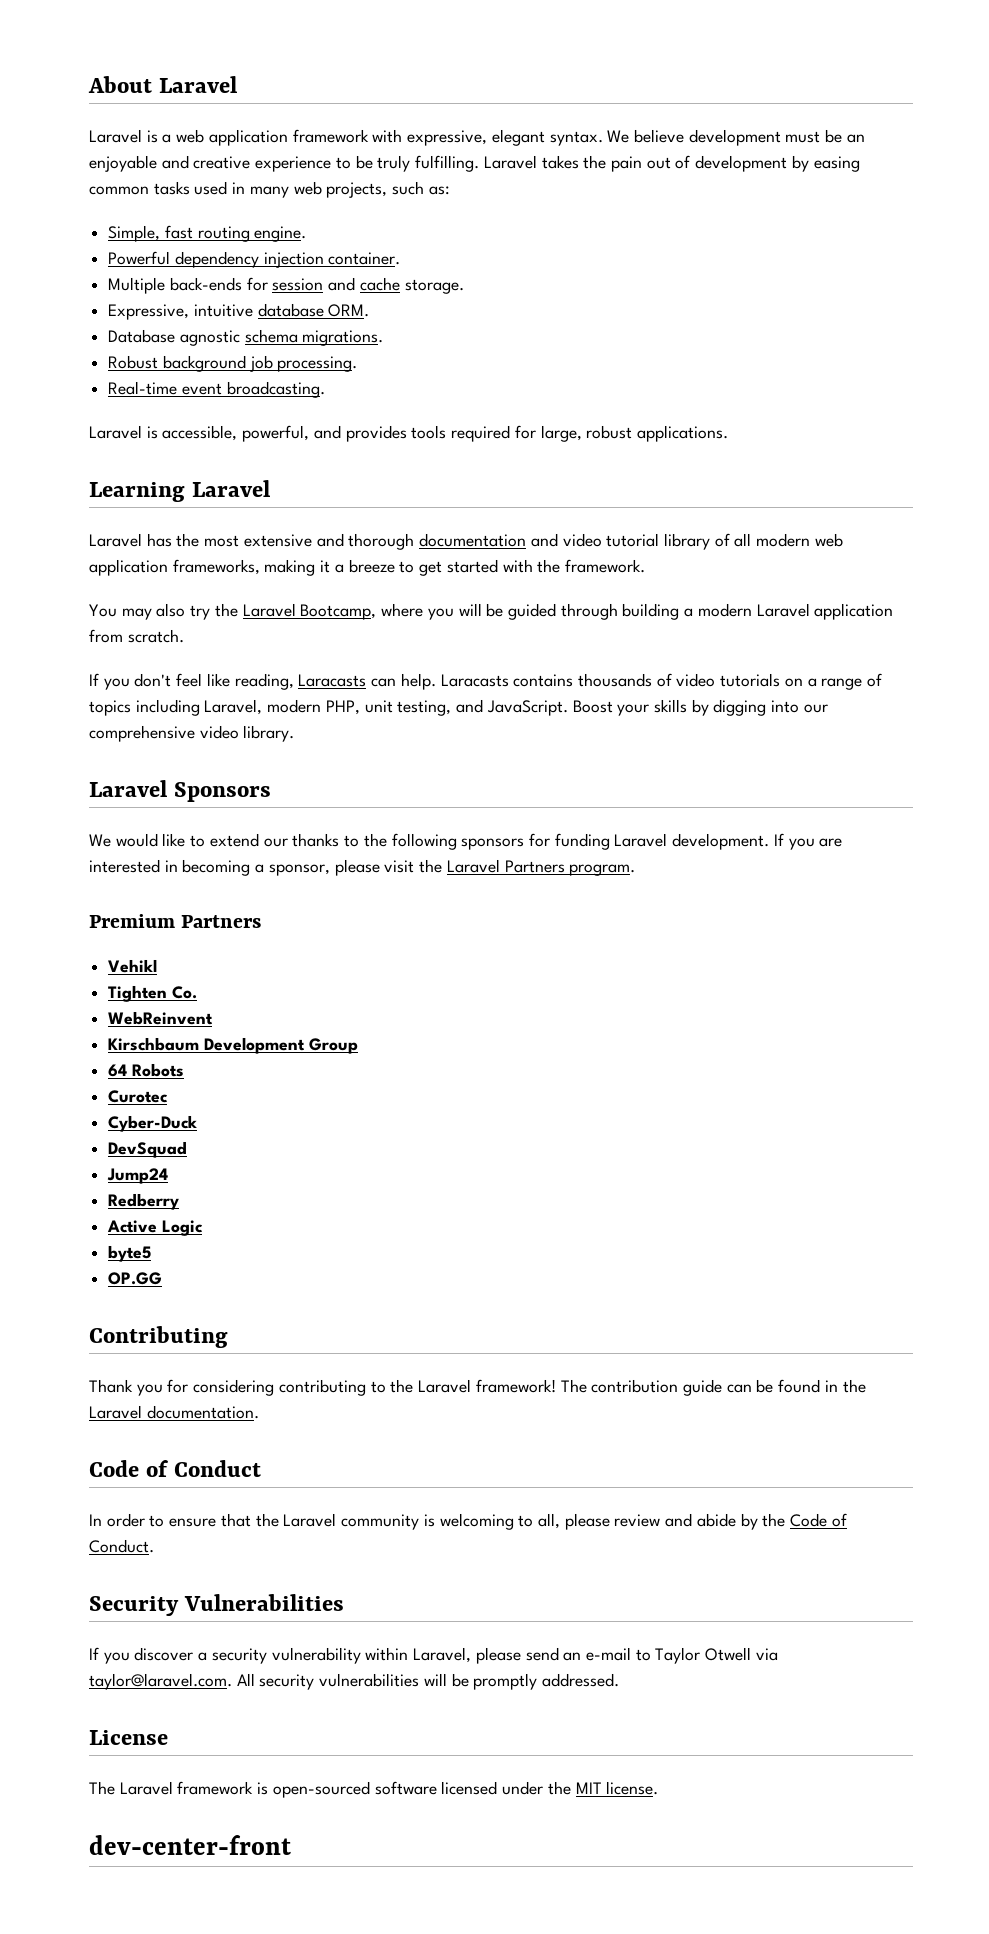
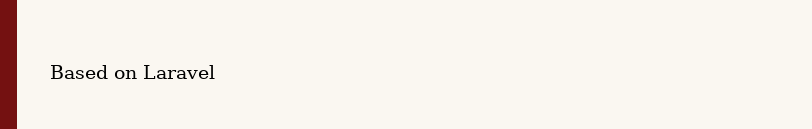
[88,76,237,93] [89,129,865,146] [89,155,860,172] [89,181,450,198] [108,225,307,242] [108,251,401,268] [108,277,464,294] [108,303,370,320] [108,329,384,346] [108,355,358,372] [108,381,325,398] [89,425,728,442] [89,480,270,502] [89,533,843,550] [89,559,645,576] [89,603,894,620] [89,629,184,643] [89,673,883,690] [89,699,828,716] [89,725,295,742] [89,780,271,802] [89,833,843,850] [89,859,636,876] [89,914,262,928] [108,959,158,973] [108,985,197,1002] [108,1011,214,1025] [108,1037,358,1054] [108,1063,184,1077] [108,1090,169,1103] [108,1115,198,1132] [108,1141,188,1158] [107,1168,169,1184] [108,1193,180,1210] [107,1220,203,1236] [108,1245,152,1262] [108,1272,163,1285] [89,1326,228,1348] [89,1379,866,1396] [89,1405,259,1419] [89,1460,261,1477] [89,1513,847,1530] [89,1539,154,1553] [89,1594,344,1616] [89,1647,778,1664] [89,1673,620,1690] [89,1730,168,1745] [89,1781,659,1798] [89,1835,291,1855] About Laravel // Laravel is a web application framework with expressive, elegant syntax. We believe development must be an enjoyable and creative experience to be truly fulfilling. Laravel takes the pain out of development by easing common tasks used in many web projects, such as: // Simple, fast routing engine. // Powerful dependency injection container. // Multiple back-ends for session and cache storage. // Expressive, intuitive database ORM. // Database agnostic schema migrations. // Robust background job processing. // Real-time event broadcasting. // Laravel is accessible, powerful, and provides tools required for large, robust applications. // Learning Laravel // Laravel has the most extensive and thorough documentation and video tutorial library of all modern web application frameworks, making it a breeze to get started with the framework. // You may also try the Laravel Bootcamp, where you will be guided through building a modern Laravel application from scratch. // If you don't feel like reading, Laracasts can help. Laracasts contains thousands of video tutorials on a range of topics including Laravel, modern PHP, unit testing, and JavaScript. Boost your skills by digging into our comprehensive video library. // Laravel Sponsors // We would like to extend our thanks to the following sponsors for funding Laravel development. If you are interested in becoming a sponsor, please visit the Laravel Partners program. // Premium Partners // Vehikl // Tighten Co. // WebReinvent // Kirschbaum Development Group // 64 Robots // Curotec // Cyber-Duck // DevSquad // Jump24 // Redberry // Active Logic // byte5 // OP.GG // Contributing // Thank you for considering contributing to the Laravel framework! The contribution guide can be found in the Laravel documentation. // Code of Conduct // In order to ensure that the Laravel community is welcoming to all, please review and abide by the Code of Conduct. // Security Vulnerabilities // If you discover a security vulnerability within Laravel, please send an e-mail to Taylor Otwell via taylor@laravel.com. All security vulnerabilities will be promptly addressed. // License // The Laravel framework is open-sourced software licensed under the MIT license. // dev-center-front -> [50,65,215,79] Based on Laravel

